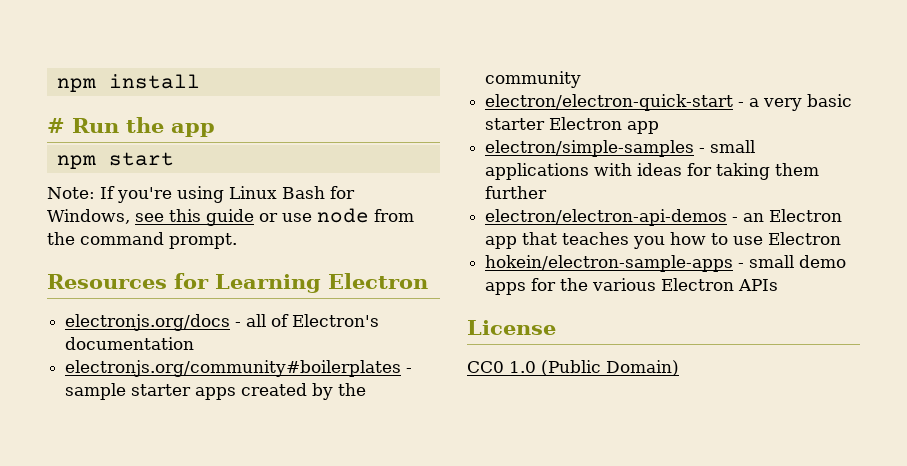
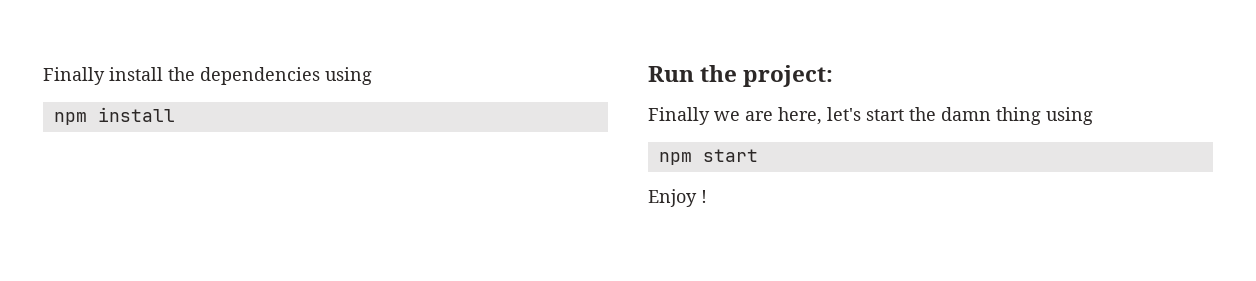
(56, 85) none -> [43,67,372,85] Finally install the dependencies using //
[47,118,65,133] # -> (175, 114) none
[171,123,215,137] [56,152,174,169] [47,186,355,203] [47,208,414,226] [47,232,237,249] [47,273,428,293] [65,314,380,331] [65,337,195,350] [65,360,413,377] [65,383,367,400] [485,71,582,88] [485,94,853,111] [485,117,660,134] [485,140,756,157] [485,163,820,180] [485,186,548,199] [485,209,843,226] [485,232,842,249] [485,255,847,272] [485,278,779,295] [467,320,556,335] [467,360,679,376] app // npm start // Note: If you're using Linux Bash for Windows, see this guide or use node from the command prompt. // Resources for Learning Electron // electronjs.org/docs - all of Electron's documentation // electronjs.org/community#boilerplates - sample starter apps created by the community // electron/electron-quick-start - a very basic starter Electron app // electron/simple-samples - small applications with ideas for taking them further // electron/electron-api-demos - an Electron app that teaches you how to use Electron // hokein/electron-sample-apps - small demo apps for the various Electron APIs // License // CC0 1.0 (Public Domain) -> [743,65,834,87] [648,107,1093,125] [658,149,758,165] [648,189,707,207] project: // Finally we are here, let's start the damn thing using // npm start // Enjoy !

